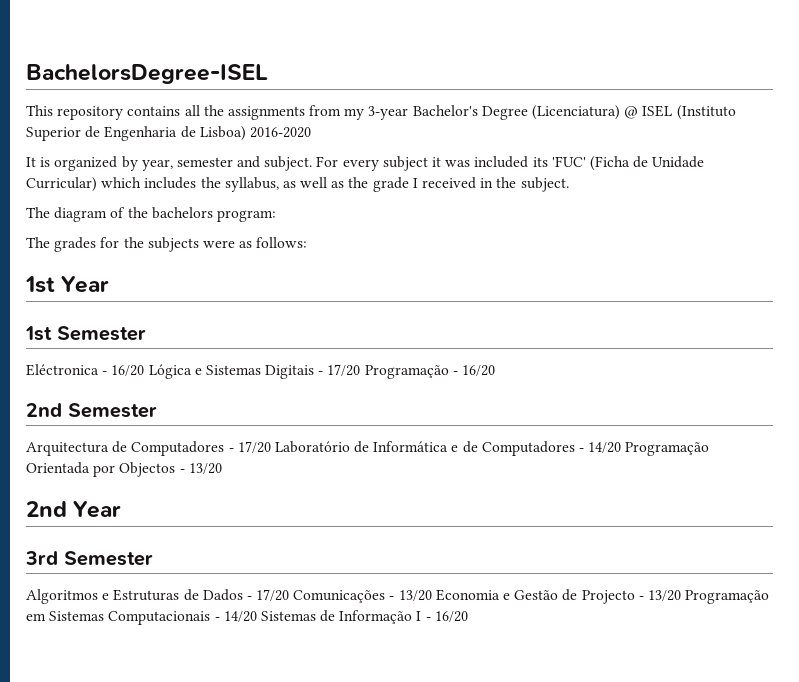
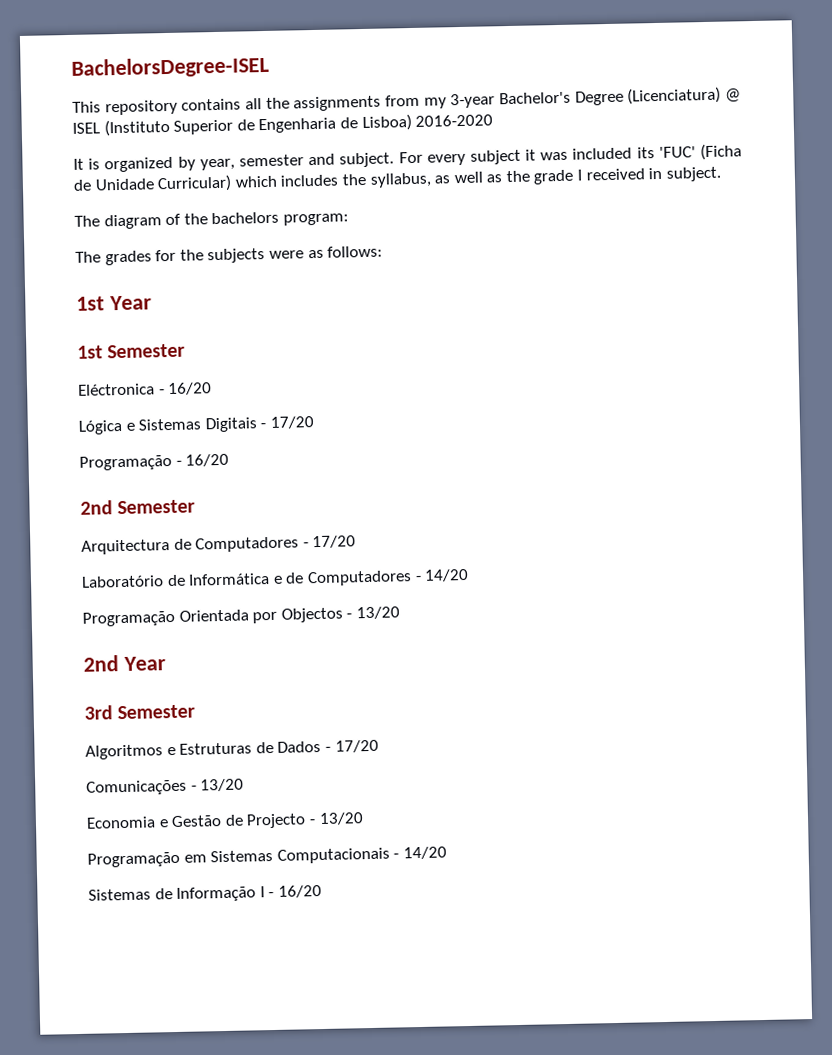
[496,177,517,188] the -> (663, 173) none
(145, 370) none -> (213, 389) //
(361, 370) none -> (314, 422) //
(271, 447) none -> (357, 542) //
(622, 447) none -> (470, 575) //
(290, 595) none -> (379, 746) //
(432, 595) none -> (245, 785) //
(681, 595) none -> (364, 819) //
(257, 616) none -> (447, 853) //

